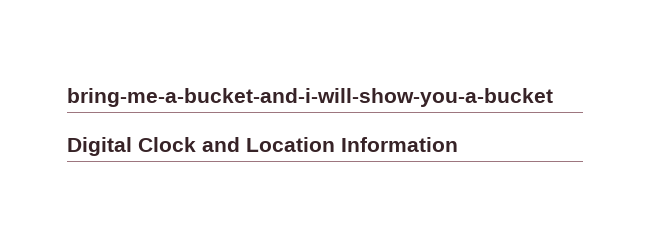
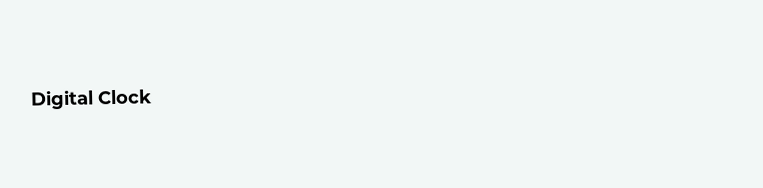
[67,88,553,107] bring-me-a-bucket-and-i-will-show-you-a-bucket // -> (30, 99) none
[202,137,458,152] and Location Information -> (152, 97) none

